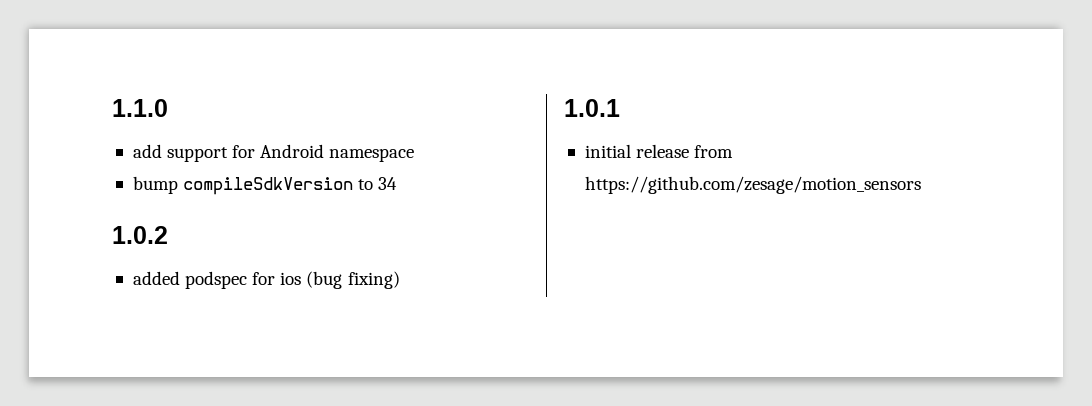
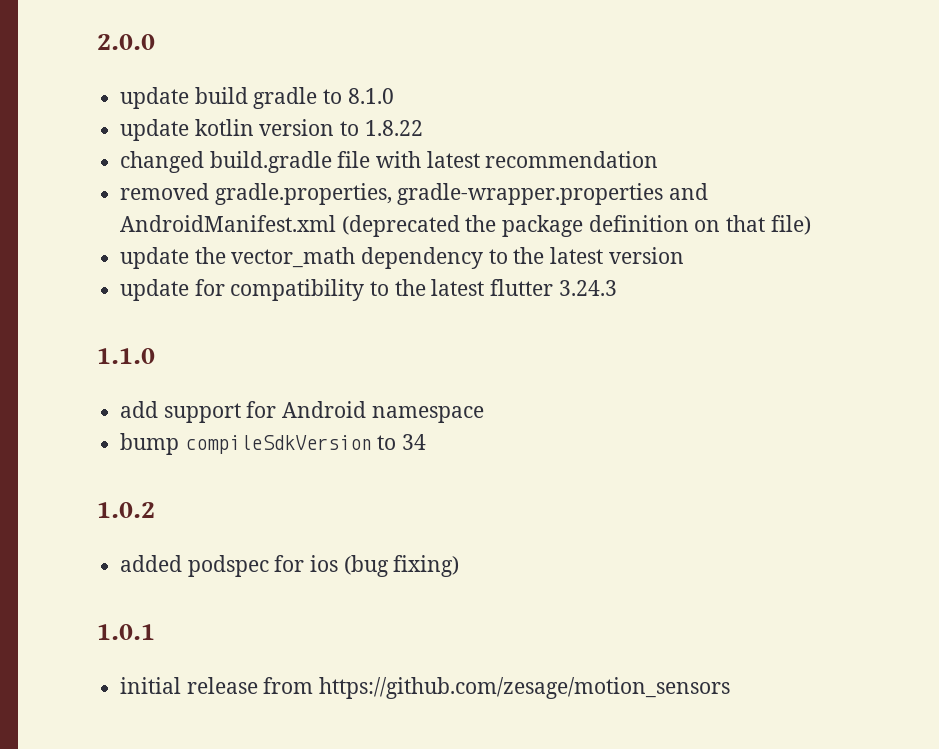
(112, 108) none -> [97,34,155,50] [120,87,394,109] [120,119,423,141] [120,151,659,173] [120,183,709,205] [120,215,811,237] [120,247,684,269] [120,279,617,301] 2.0.0 // update build gradle to 8.1.0 // update kotlin version to 1.8.22 // changed build.gradle file with latest recommendation // removed gradle.properties, gradle-wrapper.properties and AndroidManifest.xml (deprecated the package definition on that file) // update the vector_math dependency to the latest version // update for compatibility to the latest flutter 3.24.3 //

